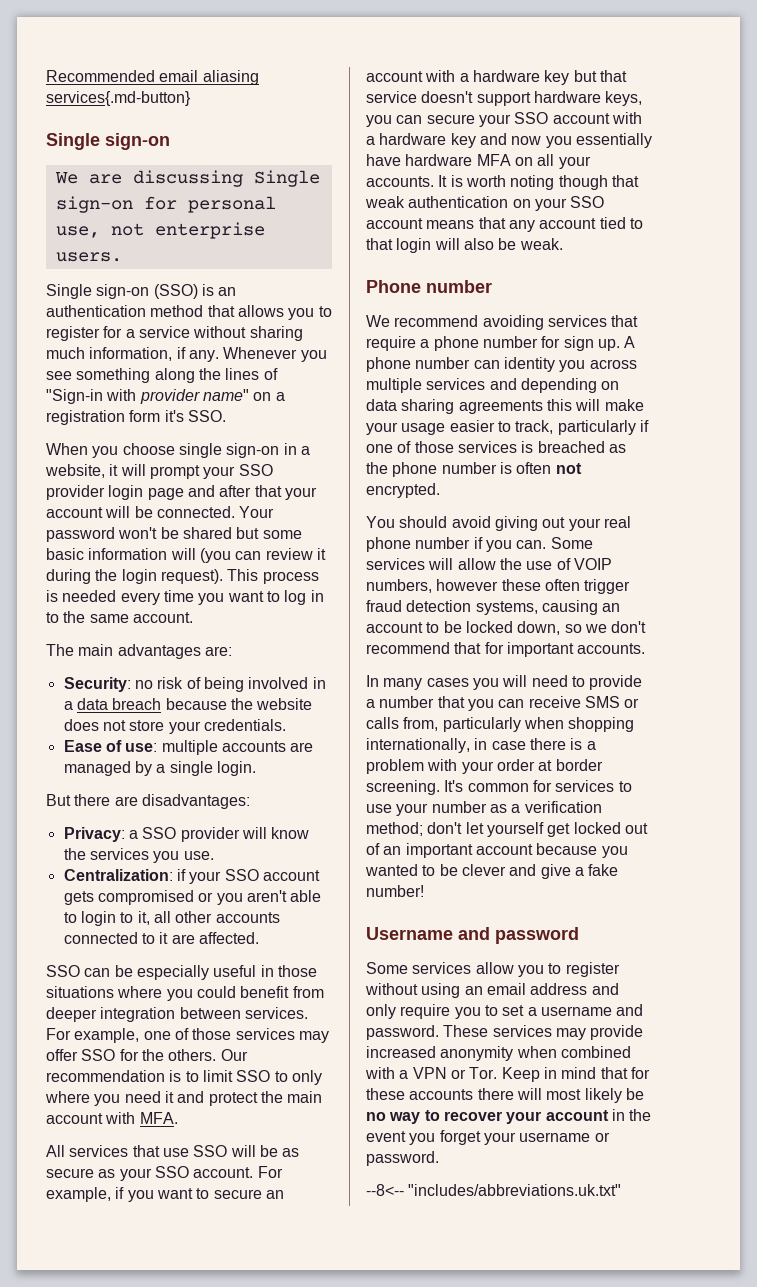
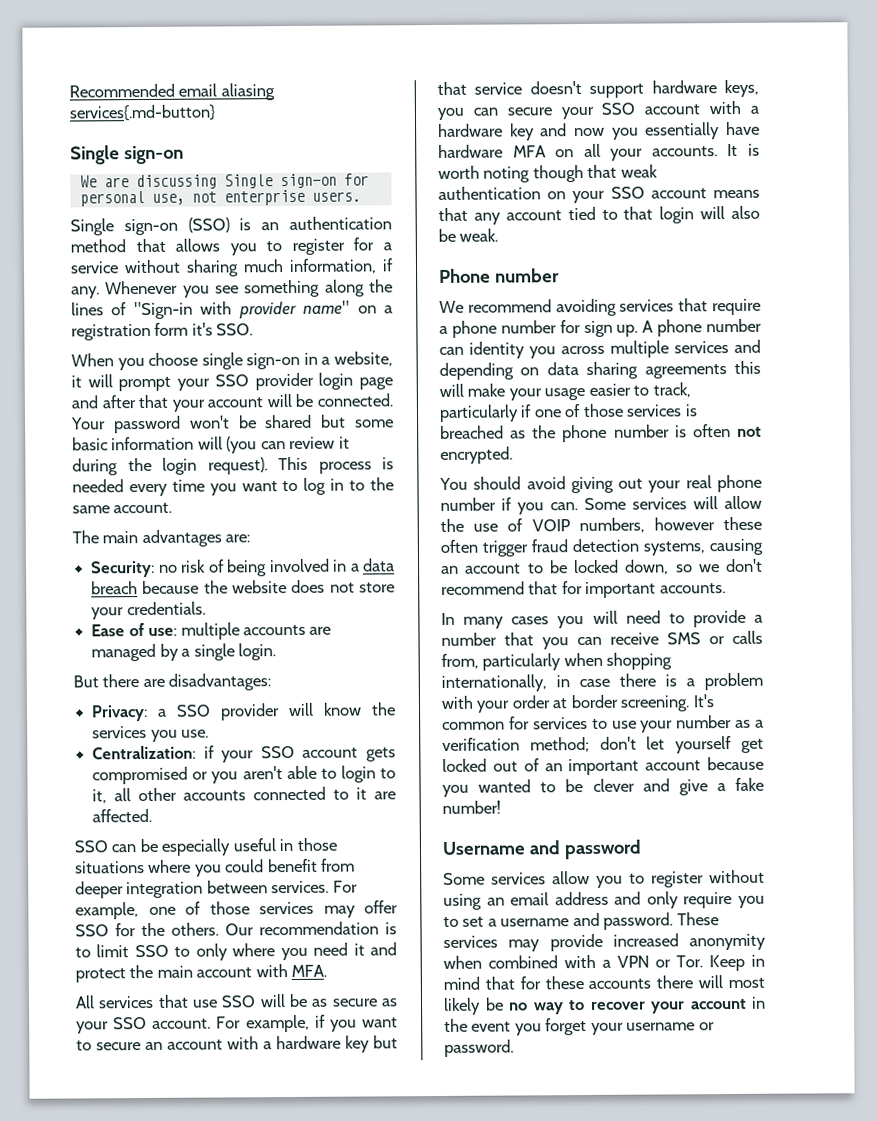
[366,1184,622,1196] // --8<-- "includes/abbreviations.uk.txt" -> (514, 1048) none

